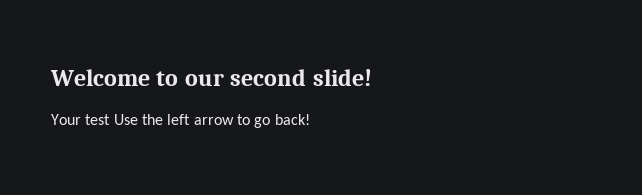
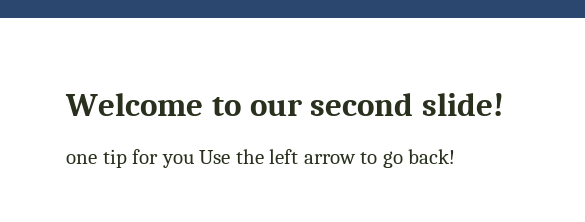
[51,114,111,125] Your test -> [66,149,194,168] one tip for you

